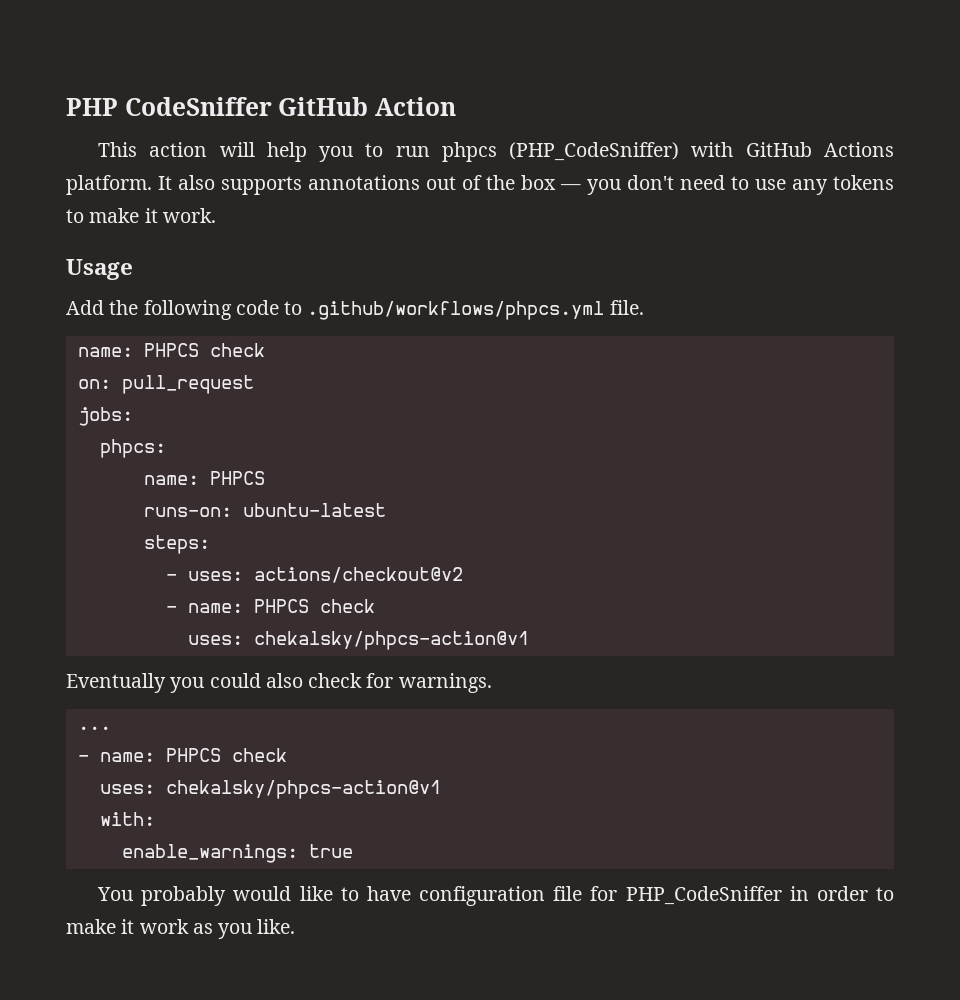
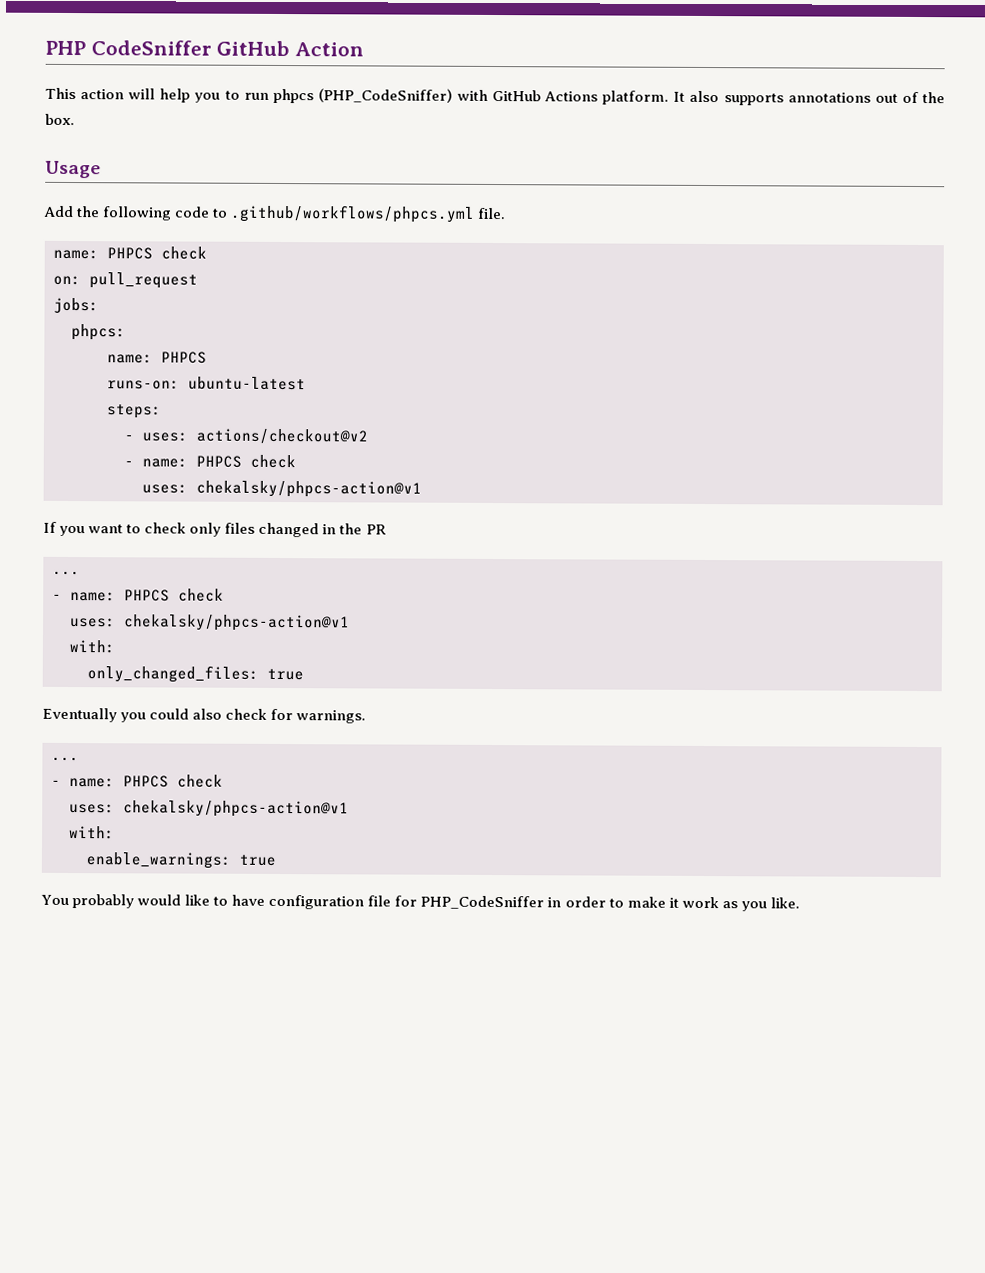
[521,175,894,195] [66,208,216,223] box — you don't need to use any tokens to make it work. -> [45,113,75,126] box.
(529, 640) none -> [43,521,387,538] [52,570,80,576] [52,588,224,602] [70,614,350,632] [69,640,115,654] [87,665,304,683] // If you want to check only files changed in the PR // ... // - name: PHPCS check // uses: chekalsky/phpcs-action@v1 // with: // only_changed_files: true

